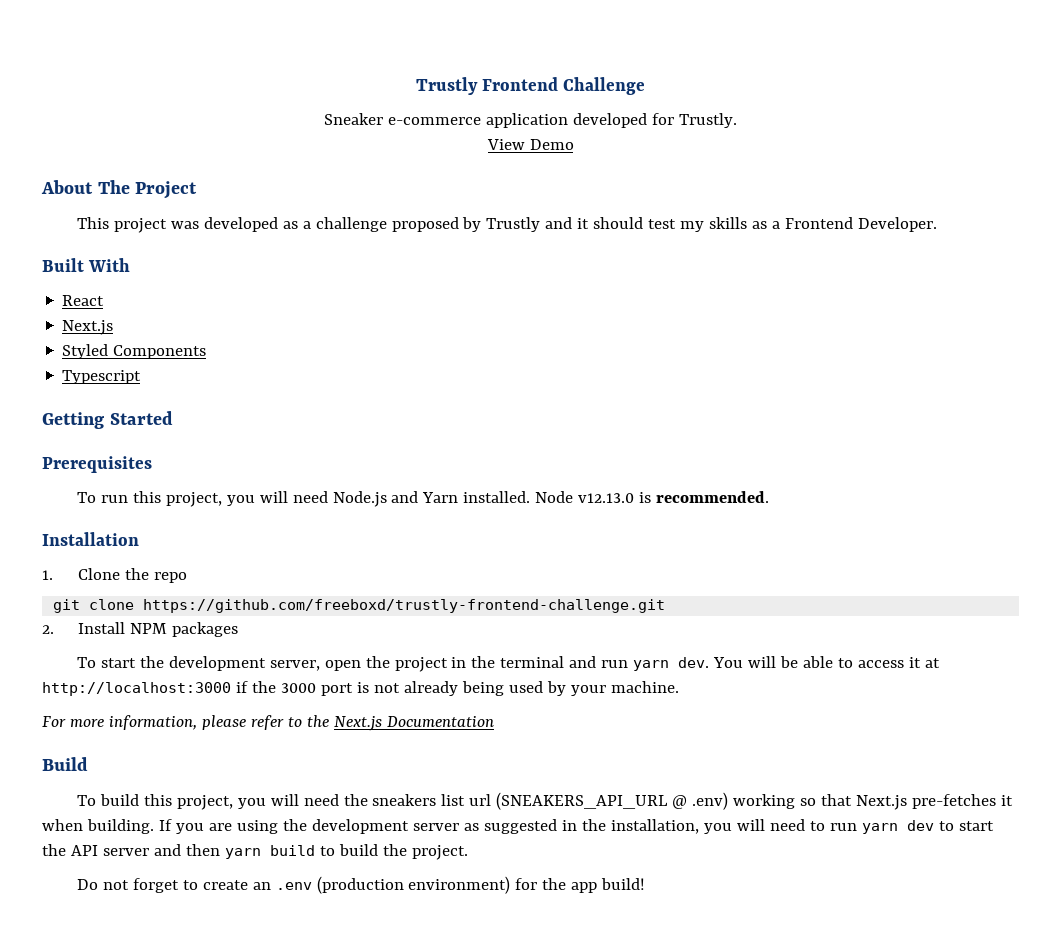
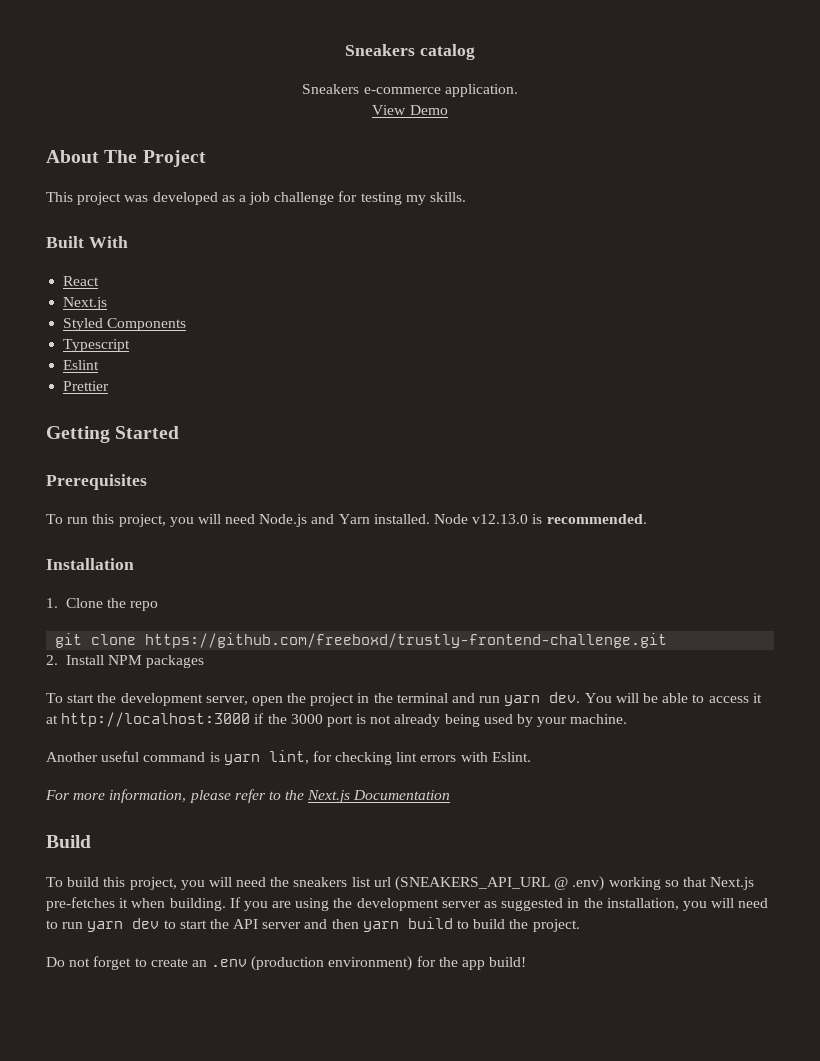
[415,77,646,95] [324,113,737,128] Trustly Frontend Challenge // Sneaker e-commerce application developed for Trustly. -> [345,44,475,60] [302,84,518,97] Sneakers catalog // Sneakers e-commerce application.
[315,217,938,232] challenge proposed by Trustly and it should test my skills as a Frontend Developer. -> [249,191,467,205] job challenge for testing my skills.
(142, 377) none -> [63,360,100,370] [63,381,110,391] // Eslint // Prettier
(679, 687) none -> [46,750,531,765] // Another useful command is yarn lint, for checking lint errors with Eslint.

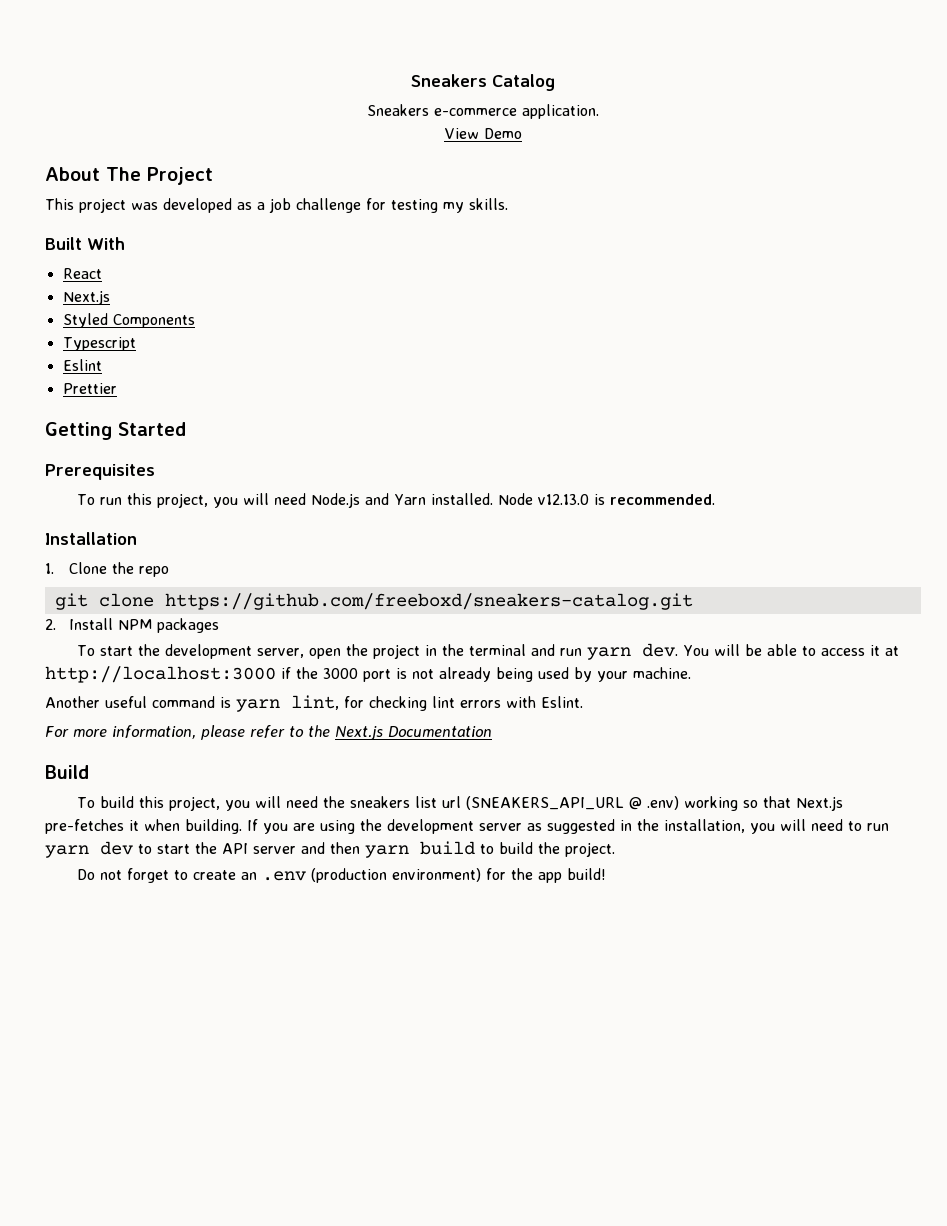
[345,44,475,60] Sneakers catalog -> [411,74,555,91] Sneakers Catalog
[145,633,668,648] https://github.com/freeboxd/trustly-frontend-challenge.git -> [164,593,693,610] https://github.com/freeboxd/sneakers-catalog.git

